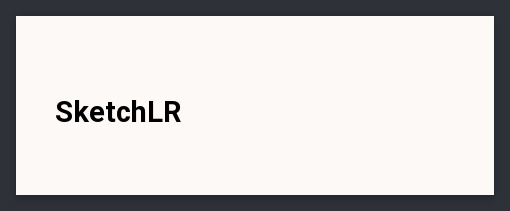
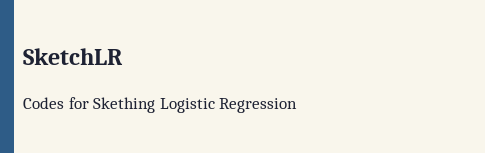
(182, 111) none -> [23,97,298,113] // Codes for Skething Logistic Regression

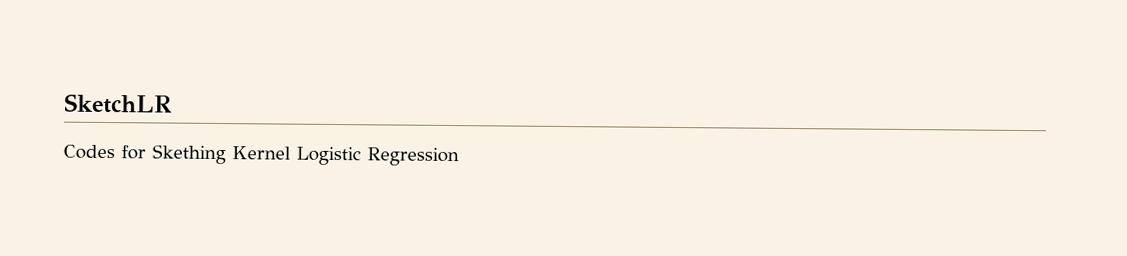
(156, 105) none -> [232,146,291,160] Kernel

